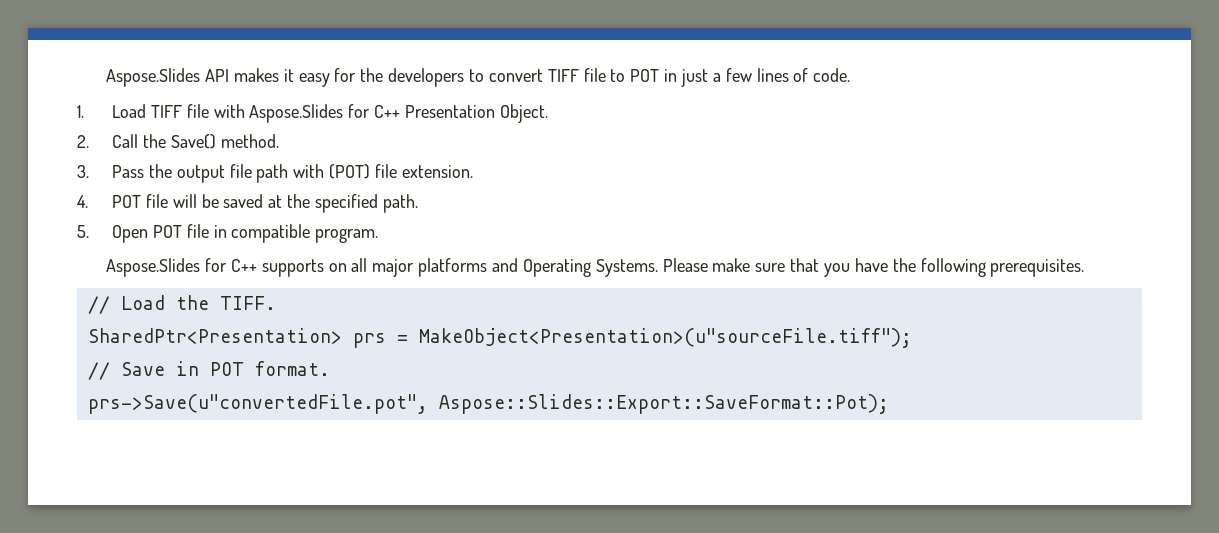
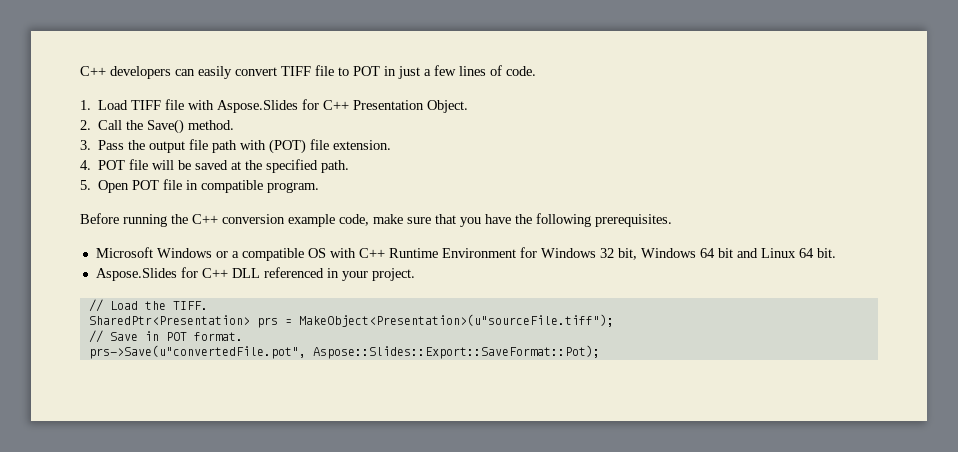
[106,68,485,87] Aspose.Slides API makes it easy for the developers to -> [80,66,232,79] C++ developers can easily
[106,258,708,277] Aspose.Slides for C++ supports on all major platforms and Operating Systems. Please -> [80,213,369,227] Before running the C++ conversion example code,
(1085, 268) none -> [95,247,836,261] [95,267,415,281] // Microsoft Windows or a compatible OS with C++ Runtime Environment for Windows 32 bit, Windows 64 bit and Linux 64 bit. // Aspose.Slides for C++ DLL referenced in your project.

